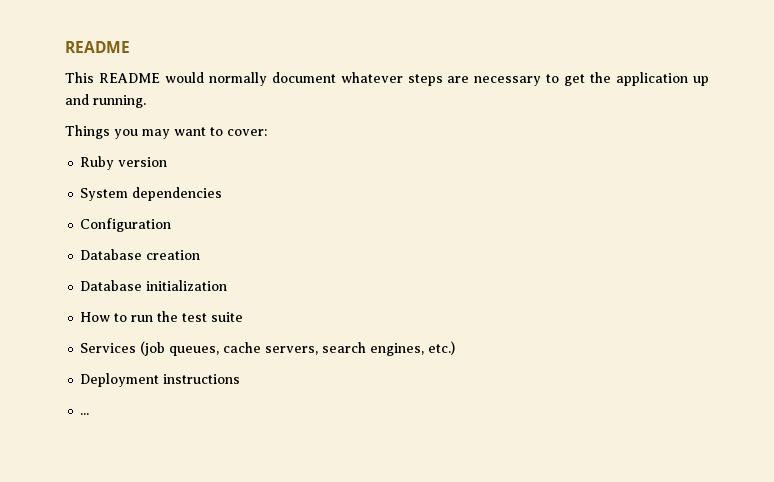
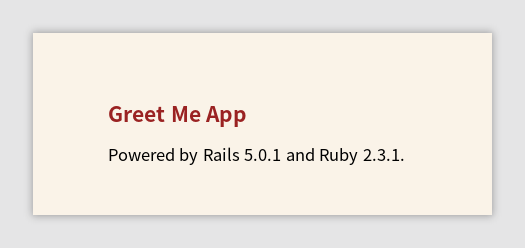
[65,41,130,53] [65,72,709,86] [65,94,146,108] [65,125,267,139] [80,156,168,170] [80,187,223,201] [80,218,172,232] [80,249,201,260] [80,280,228,291] [80,311,244,322] [80,341,456,356] [80,373,241,387] [80,413,90,415] README // This README would normally document whatever steps are necessary to get the application up and running. // Things you may want to cover: // Ruby version // System dependencies // Configuration // Database creation // Database initialization // How to run the test suite // Services (job queues, cache servers, search engines, etc.) // Deployment instructions // ... -> [108,106,248,127] [108,147,405,165] Greet Me App // Powered by Rails 5.0.1 and Ruby 2.3.1.

